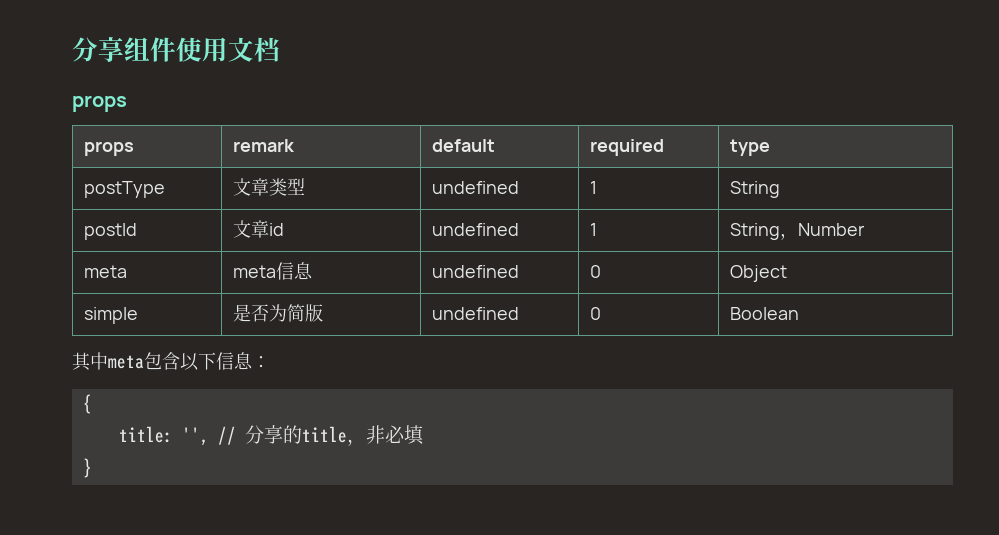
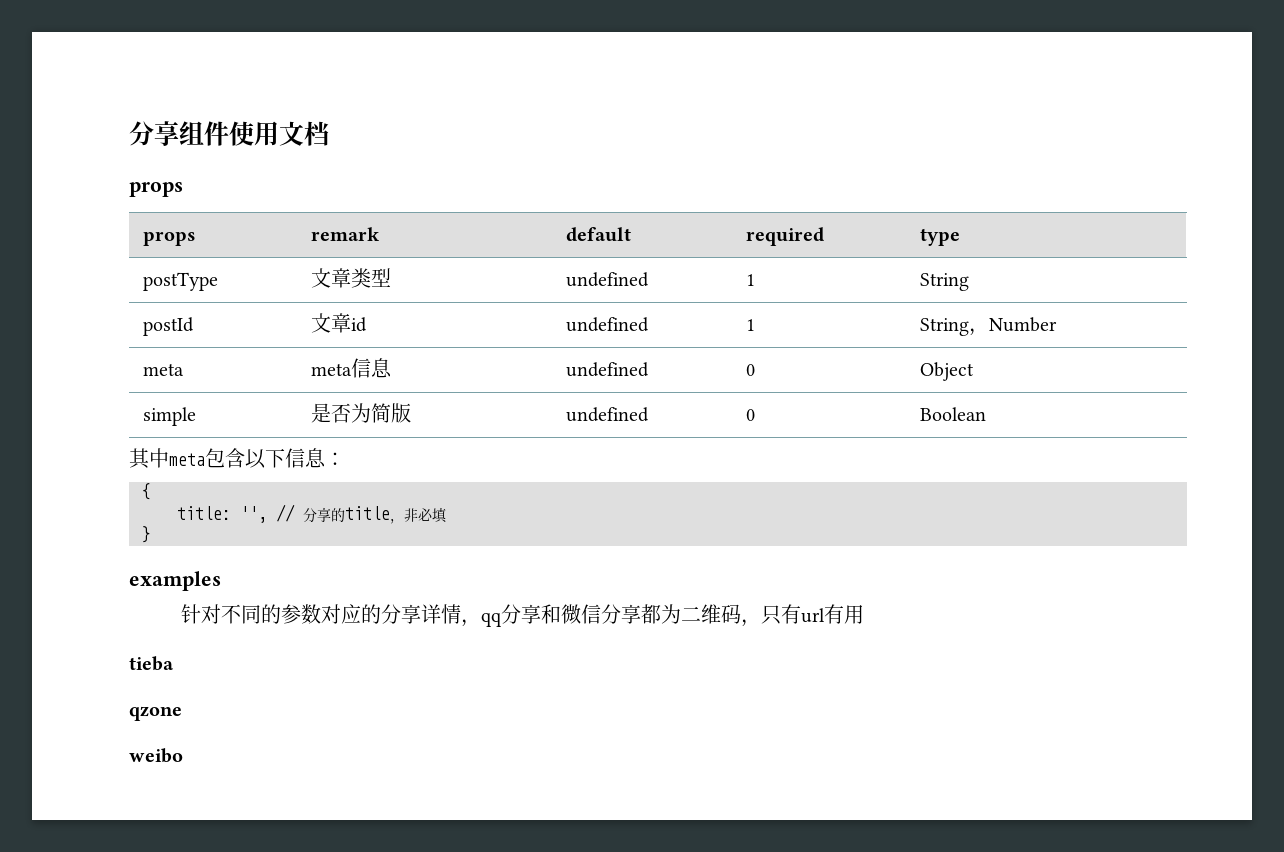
(92, 468) none -> [129,571,221,591] [180,604,864,627] [129,656,174,671] [129,706,182,721] [129,748,183,763] // examples // 针对不同的参数对应的分享详情，qq分享和微信分享都为二维码，只有url有用 // tieba // qzone // weibo

